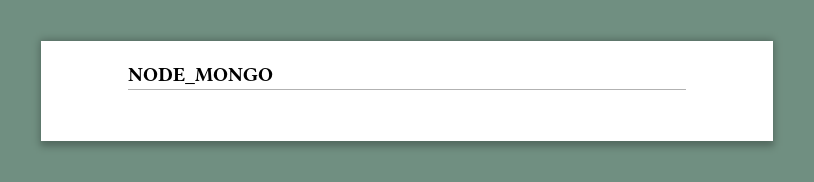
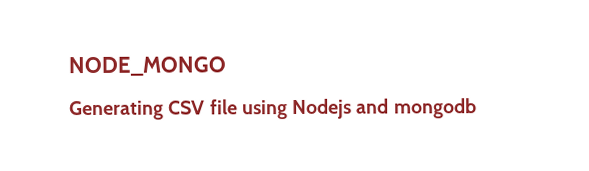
(273, 76) none -> [69,98,477,121] // Generating CSV file using Nodejs and mongodb

